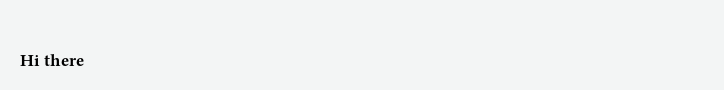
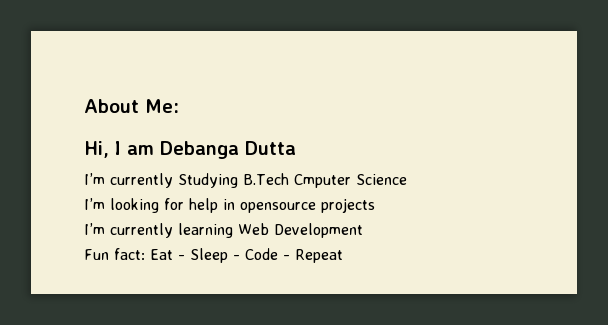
[20,54,84,66] Hi there -> [84,99,179,113] [84,141,296,159] [84,173,407,188] [84,198,375,213] [84,223,363,238] [84,248,343,263] About Me: // Hi, I am Debanga Dutta // I’m currently Studying B.Tech Cmputer Science // I’m looking for help in opensource projects // I’m currently learning Web Development // Fun fact: Eat - Sleep - Code - Repeat

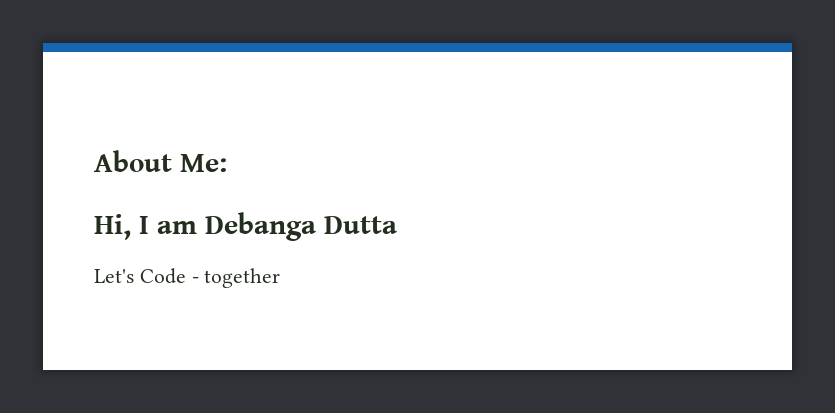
[84,173,407,188] [84,198,375,213] [84,223,363,238] [84,248,240,263] I’m currently Studying B.Tech Cmputer Science // I’m looking for help in opensource projects // I’m currently learning Web Development // Fun fact: Eat - Sleep - -> [94,269,134,283] Let's
[295,249,343,263] Repeat -> [204,268,281,288] together

